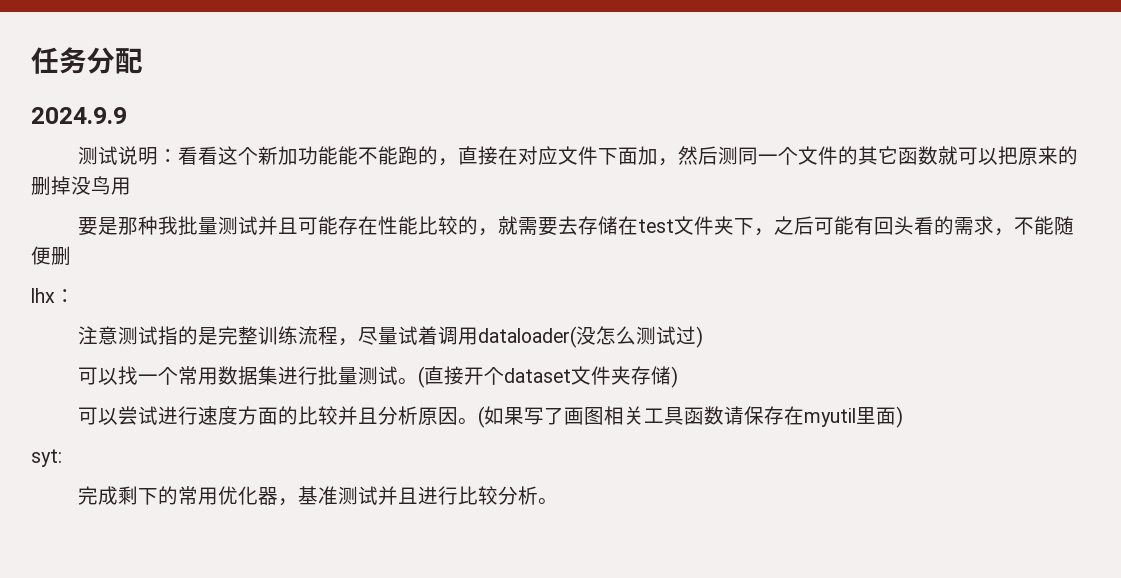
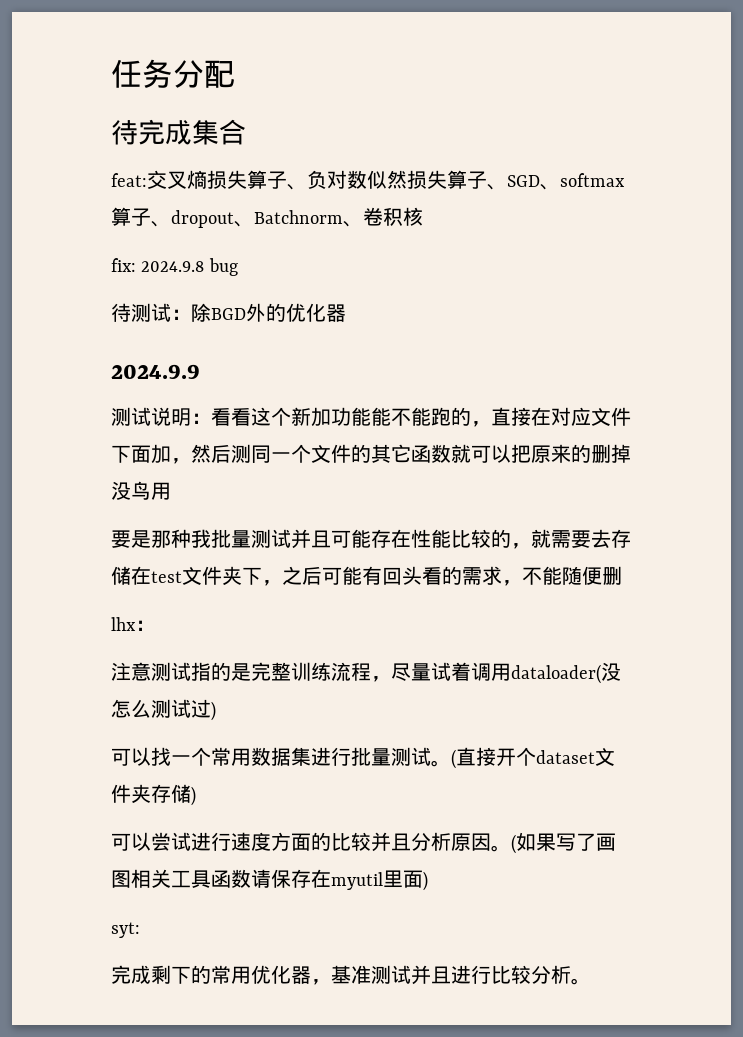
(143, 61) none -> [111,119,246,145] [111,170,625,190] [111,207,423,228] [111,258,238,276] [111,303,346,322] // 待完成集合 // feat:交叉熵损失算子、负对数似然损失算子、SGD、softmax算子、dropout、Batchnorm、卷积核 // fix: 2024.9.8 bug // 待测试：除BGD外的优化器

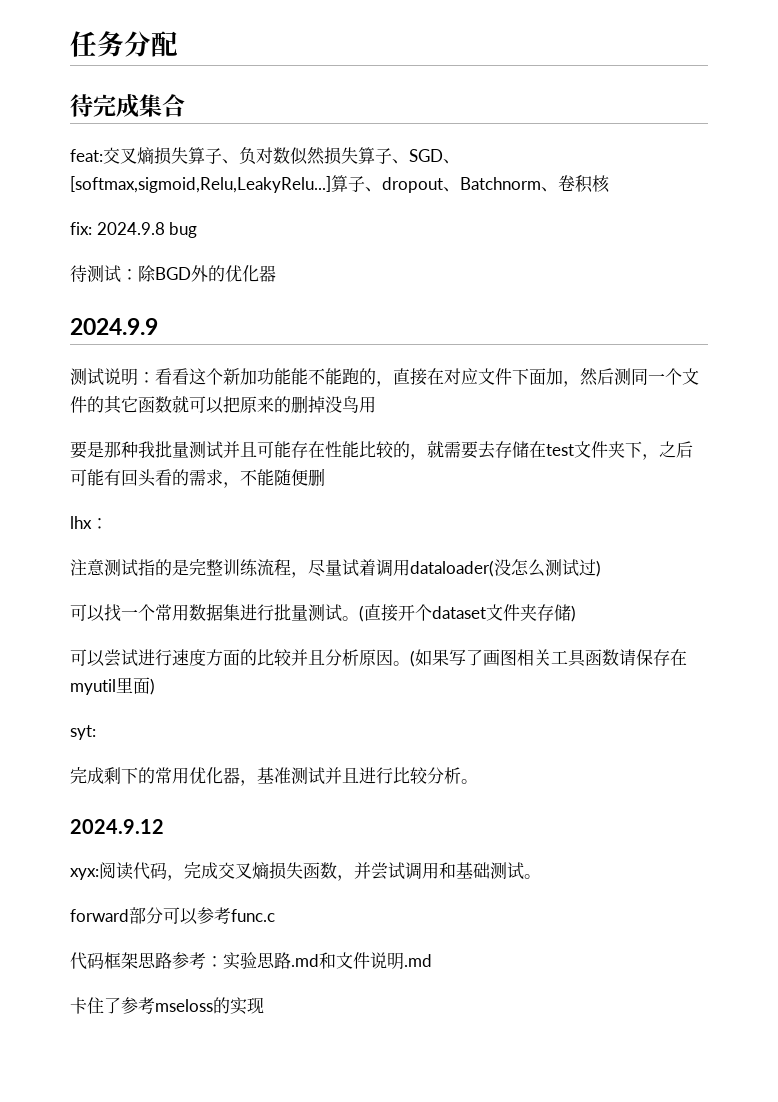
[560,173,625,187] softmax -> [70,176,331,193] [softmax,sigmoid,Relu,LeakyRelu...]
(591, 981) none -> [70,819,164,834] [70,862,541,881] [70,907,275,925] [70,952,432,970] [70,997,264,1015] // 2024.9.12 // xyx:阅读代码，完成交叉熵损失函数，并尝试调用和基础测试。 // forward部分可以参考func.c // 代码框架思路参考：实验思路.md和文件说明.md // 卡住了参考mseloss的实现

